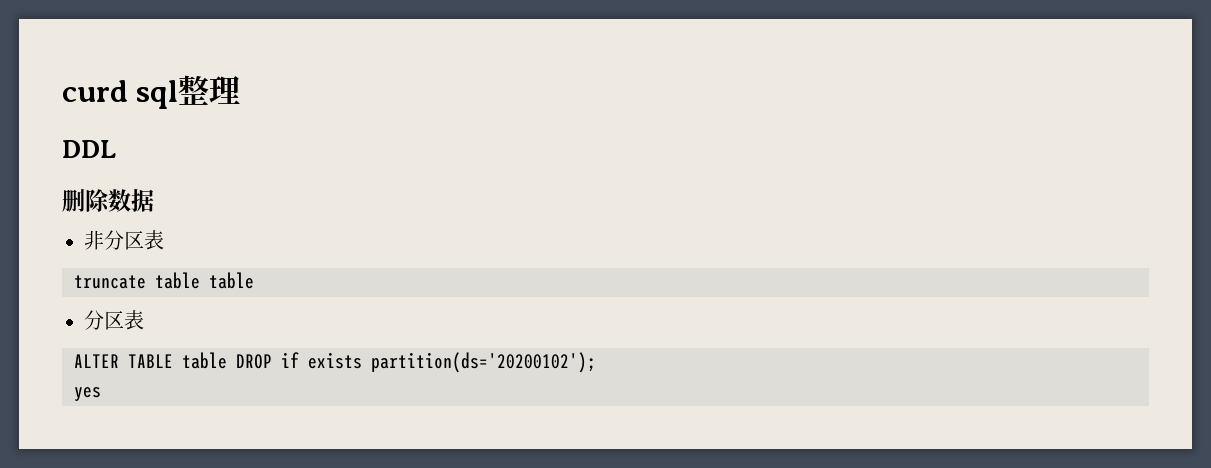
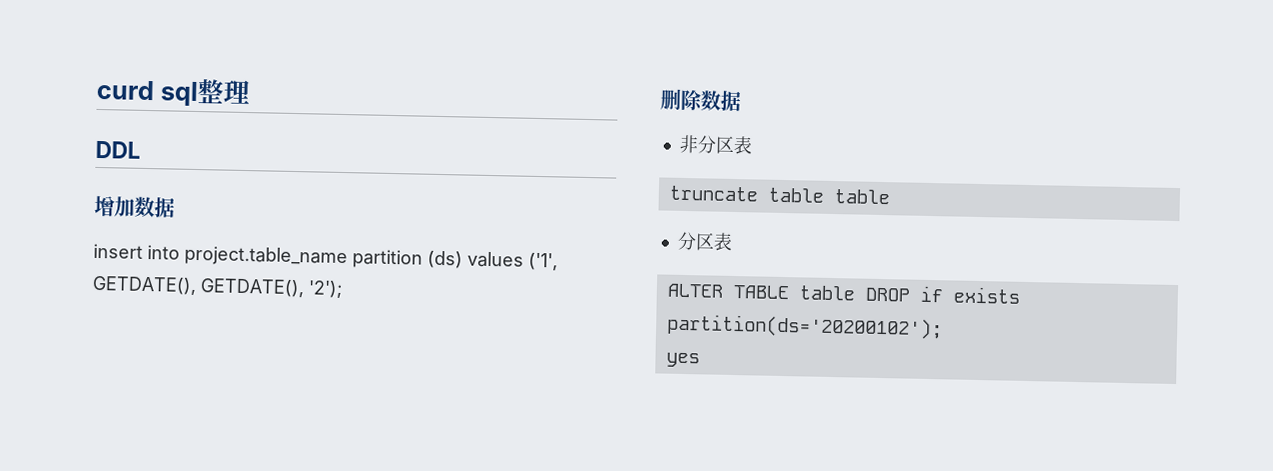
(116, 149) none -> [94,195,175,218] [93,243,558,271] [92,275,343,298] // 增加数据 // insert into project.table_name partition (ds) values ('1', GETDATE(), GETDATE(), '2');

